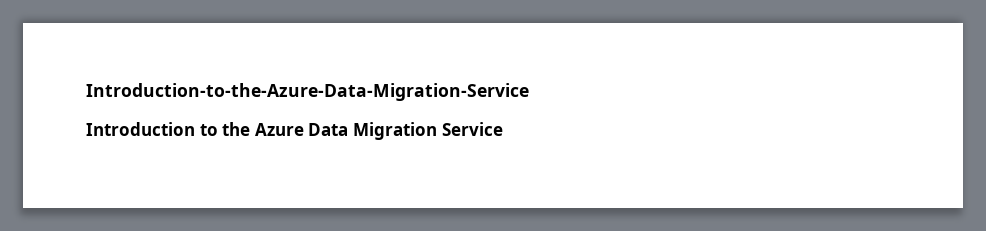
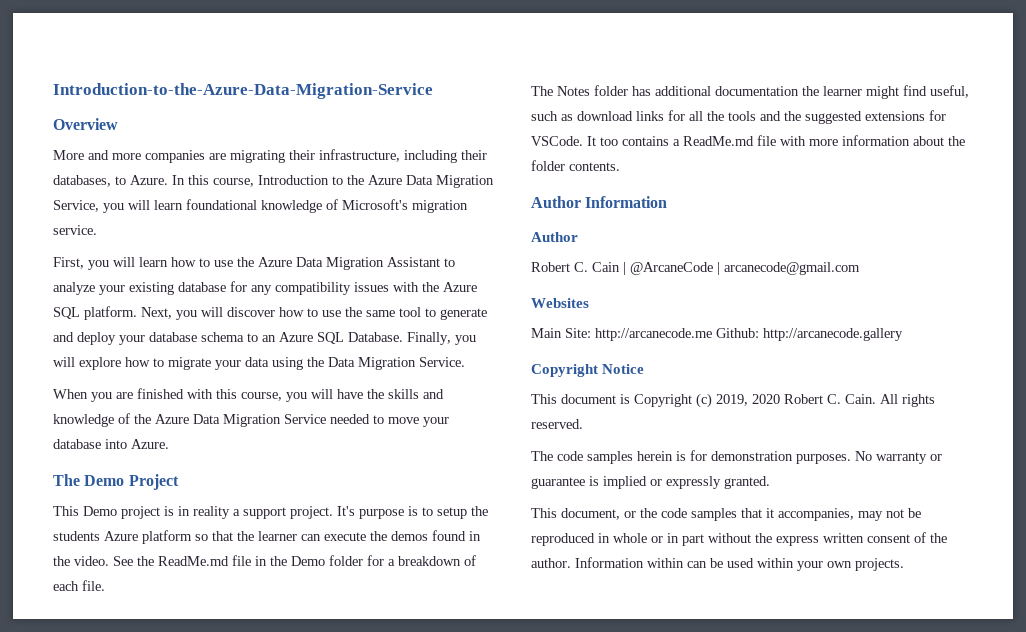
(529, 92) none -> [53,118,118,130] [53,149,487,163] [53,175,254,187] Overview // More and more companies are migrating their infrastructure, including their databases, to Azure. In this course,
[441,122,503,136] Service -> [53,199,468,213] [53,225,97,235] [53,257,455,270] [53,281,477,295] [53,306,487,320] [53,332,476,345] [53,357,465,370] [53,388,444,402] [53,413,449,427] [53,439,169,449] [53,474,179,490] [53,506,488,519] [53,530,481,544] [53,555,476,566] [53,580,105,591] [531,85,969,99] [531,110,946,124] [531,135,965,146] [531,160,620,171] [531,196,668,208] [531,232,578,242] [531,262,860,275] [531,298,589,308] [531,328,903,341] [531,364,645,377] [531,393,935,408] [531,419,583,429] [531,450,942,464] [531,476,770,489] [531,508,921,521] [531,532,947,546] [531,557,904,571] Service, you will learn foundational knowledge of Microsoft's migration service. // First, you will learn how to use the Azure Data Migration Assistant to analyze your existing database for any compatibility issues with the Azure SQL platform. Next, you will discover how to use the same tool to generate and deploy your database schema to an Azure SQL Database. Finally, you will explore how to migrate your data using the Data Migration Service. // When you are finished with this course, you will have the skills and knowledge of the Azure Data Migration Service needed to move your database into Azure. // The Demo Project // This Demo project is in reality a support project. It's purpose is to setup the students Azure platform so that the learner can execute the demos found in the video. See the ReadMe.md file in the Demo folder for a breakdown of each file. // The Notes folder has additional documentation the learner might find useful, such as download links for all the tools and the suggested extensions for VSCode. It too contains a ReadMe.md file with more information about the folder contents. // Author Information // Author // Robert C. Cain | @ArcaneCode | arcanecode@gmail.com // Websites // Main Site: http://arcanecode.me Github: http://arcanecode.gallery // Copyright Notice // This document is Copyright (c) 2019, 2020 Robert C. Cain. All rights reserved. // The code samples herein is for demonstration purposes. No warranty or guarantee is implied or expressly granted. // This document, or the code samples that it accompanies, may not be reproduced in whole or in part without the express written consent of the author. Information within can be used within your own projects.

